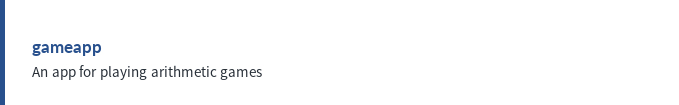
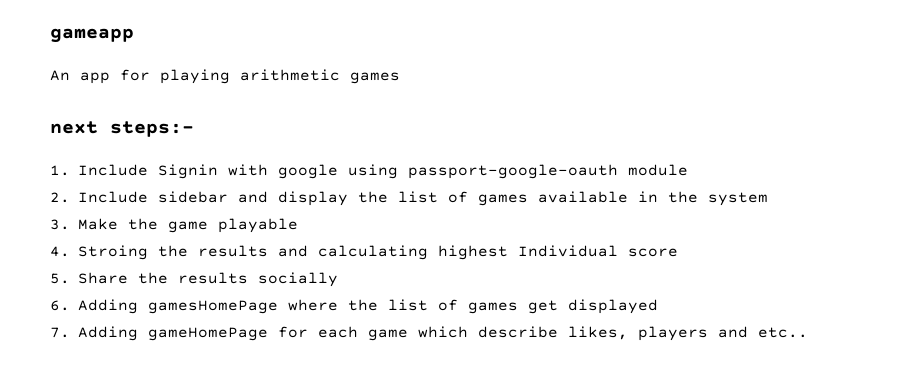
(263, 74) none -> [50,121,194,137] [50,164,688,179] [50,191,768,206] [50,218,298,233] [50,245,678,260] [50,272,338,287] [50,299,658,314] [50,326,808,341] // next steps:- // 1. Include Signin with google using passport-google-oauth module // 2. Include sidebar and display the list of games available in the system // 3. Make the game playable // 4. Stroing the results and calculating highest Individual score // 5. Share the results socially // 6. Adding gamesHomePage where the list of games get displayed // 7. Adding gameHomePage for each game which describe likes, players and etc..

